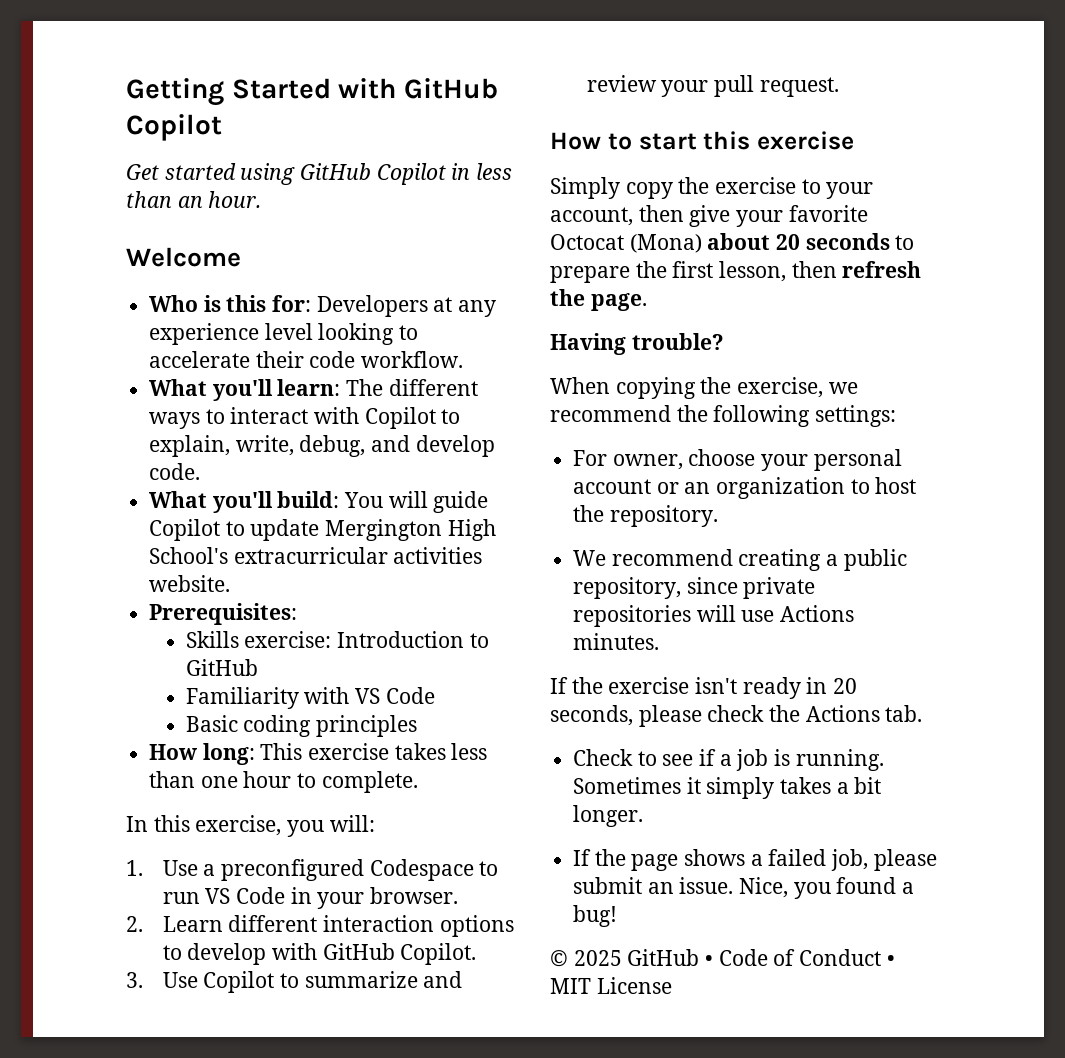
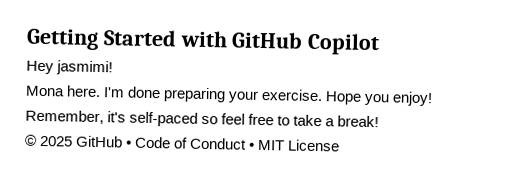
[126,163,513,185] [126,191,262,208] [126,247,241,267] [149,295,497,317] [149,323,419,345] [149,351,464,368] [149,379,478,401] [149,407,461,429] [149,435,495,457] [149,463,201,480] [149,491,489,513] [149,519,496,541] [149,547,483,564] [149,575,231,592] [149,603,298,625] [185,631,489,648] [185,659,258,676] [185,687,435,709] [185,715,418,737] [149,743,488,765] [149,771,418,793] [126,815,375,837] [126,859,499,881] [162,887,458,909] [126,915,514,937] [162,943,477,965] [126,971,463,993] [586,75,839,97] [550,131,854,150] [550,177,874,199] [550,205,868,227] [550,233,915,253] [550,261,922,283] [550,289,647,311] [550,333,724,355] [550,377,858,399] [550,405,897,427] [573,449,902,471] [573,477,917,499] [573,505,718,527] [573,549,907,571] [573,577,816,599] [573,605,855,627] [573,633,660,650] [550,677,858,699] [550,705,923,727] [573,749,884,771] [573,777,882,799] [573,805,644,827] [573,849,937,871] [573,877,915,899] [573,905,618,927] Get started using GitHub Copilot in less than an hour. // Welcome // Who is this for: Developers at any experience level looking to accelerate their code workflow. // What you'll learn: The different ways to interact with Copilot to explain, write, debug, and develop code. // What you'll build: You will guide Copilot to update Mergington High School's extracurricular activities website. // Prerequisites: // Skills exercise: Introduction to GitHub // Familiarity with VS Code // Basic coding principles // How long: This exercise takes less than one hour to complete. // In this exercise, you will: // 1. Use a preconfigured Codespace to run VS Code in your browser. // 2. Learn different interaction options to develop with GitHub Copilot. // 3. Use Copilot to summarize and review your pull request. // How to start this exercise // Simply copy the exercise to your account, then give your favorite Octocat (Mona) about 20 seconds to prepare the first lesson, then refresh the page. // Having trouble? // When copying the exercise, we recommend the following settings: // For owner, choose your personal account or an organization to host the repository. // We recommend creating a public repository, since private repositories will use Actions minutes. // If the exercise isn't ready in 20 seconds, please check the Actions tab. // Check to see if a job is running. Sometimes it simply takes a bit longer. // If the page shows a failed job, please submit an issue. Nice, you found a bug! -> [26,60,114,76] [25,85,434,107] [25,109,380,128] Hey jasmimi! // Mona here. I'm done preparing your exercise. Hope you enjoy! // Remember, it's self-paced so feel free to take a break!

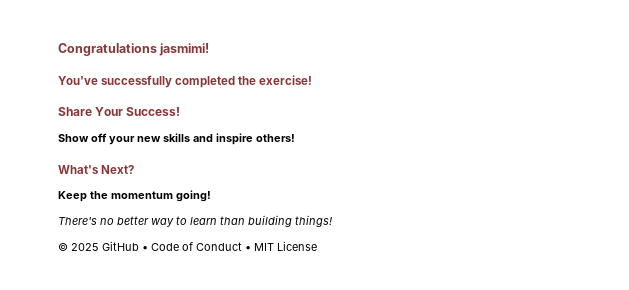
[26,28,381,56] [26,60,114,76] [25,85,434,107] [25,109,380,128] Getting Started with GitHub Copilot // Hey jasmimi! // Mona here. I'm done preparing your exercise. Hope you enjoy! // Remember, it's self-paced so feel free to take a break! -> [58,43,210,56] [58,75,313,88] [58,107,181,116] [58,133,295,145] [58,165,135,174] [58,190,211,202] [58,215,332,227] Congratulations jasmimi! // You've successfully completed the exercise! // Share Your Success! // Show off your new skills and inspire others! // What's Next? // Keep the momentum going! // There's no better way to learn than building things!

